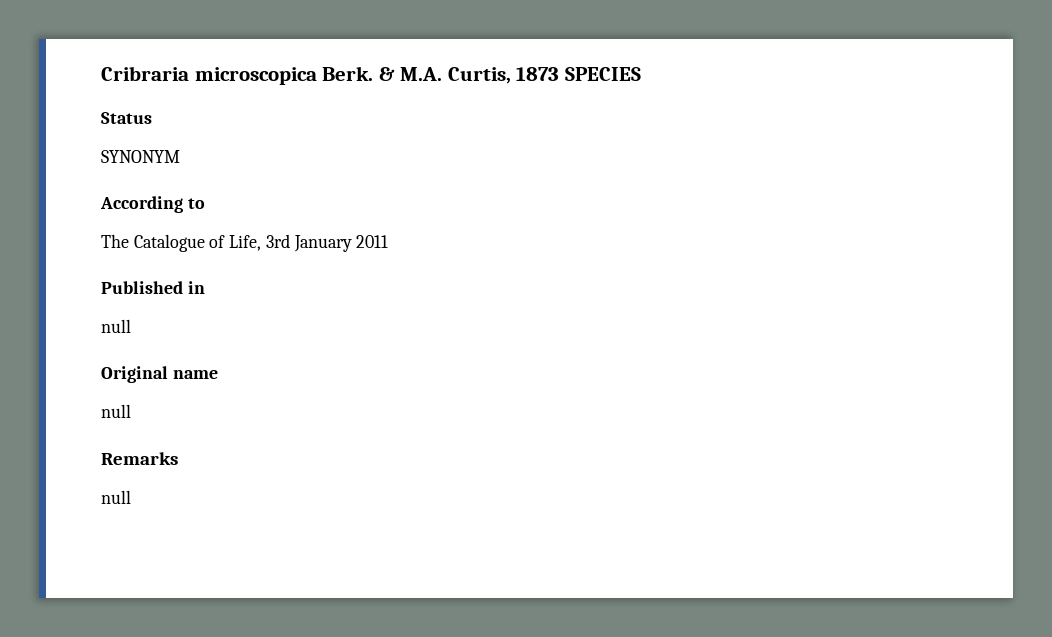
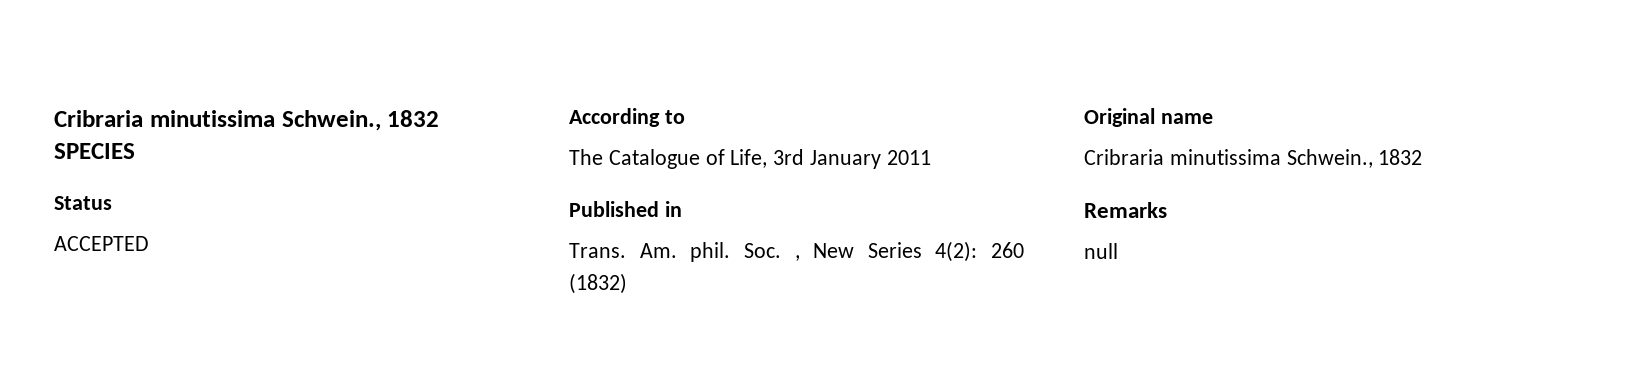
[101,66,560,85] Cribraria microscopica Berk. & M.A. Curtis, 1873 -> [54,110,440,131] Cribraria minutissima Schwein., 1832
[101,150,180,163] SYNONYM -> [54,236,149,251] ACCEPTED
[101,319,131,333] [101,366,218,383] [101,404,131,418] null // Original name // null -> [569,241,1024,262] [569,273,627,294] [1084,108,1213,127] [1084,149,1423,168] Trans. Am. phil. Soc. , New Series 4(2): 260 (1832) // Original name // Cribraria minutissima Schwein., 1832

